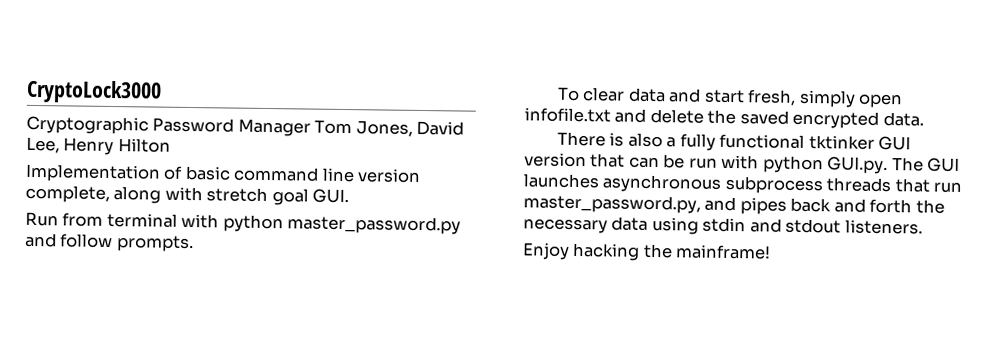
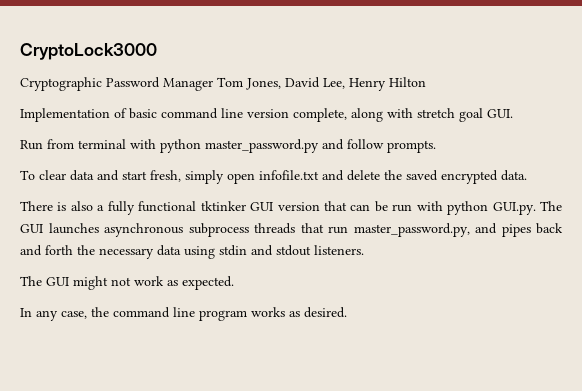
[522,242,772,261] Enjoy hacking the mainframe! -> [20,276,234,290] [20,307,347,321] The GUI might not work as expected. // In any case, the command line program works as desired.

